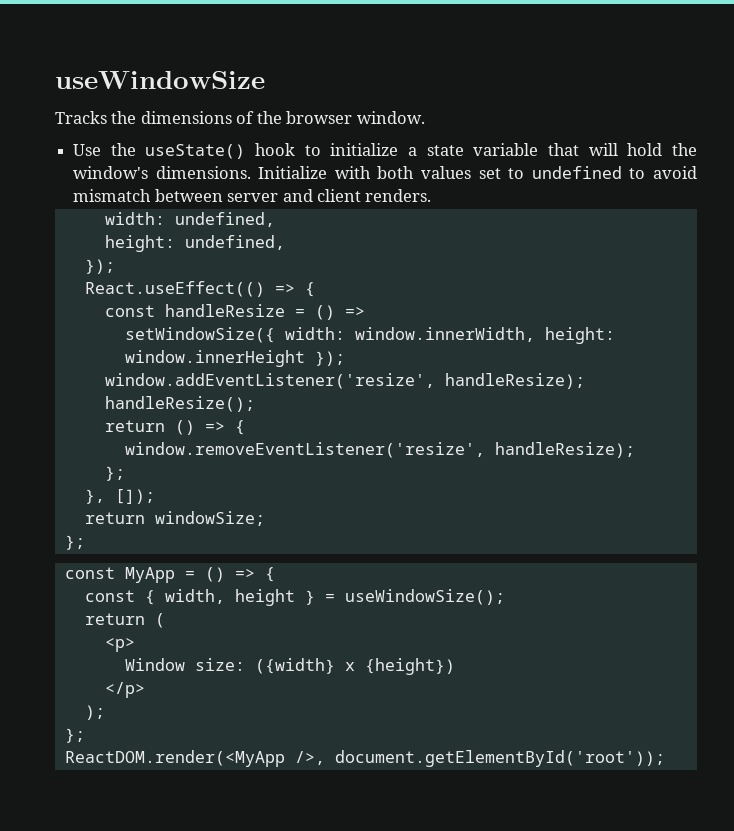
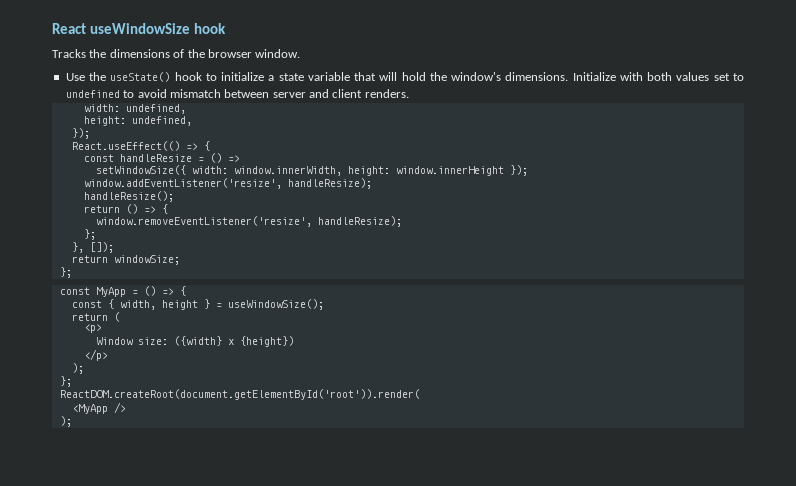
(55, 80) none -> [52,23,86,34] React
(265, 80) none -> [194,23,227,34] hook
[64,750,665,767] ReactDOM.render(<MyApp />, document.getElementById('root')); -> [59,389,420,400] [71,402,126,414] [59,416,72,427] ReactDOM.createRoot(document.getElementById('root')).render( // <MyApp /> // );

